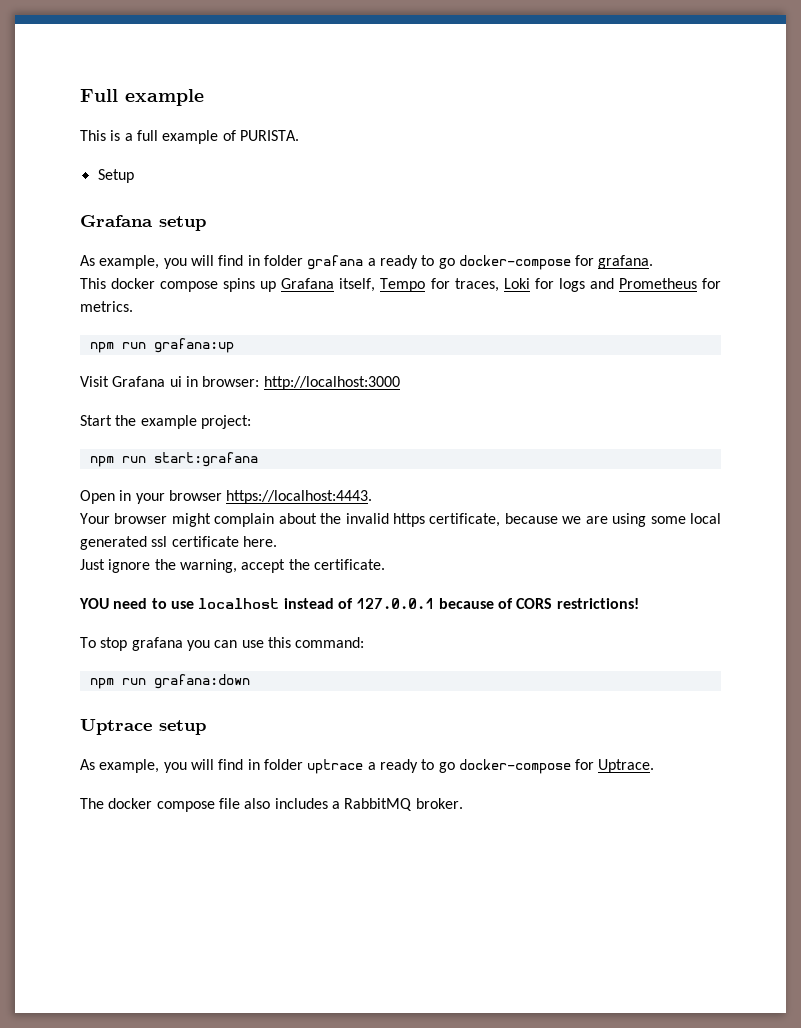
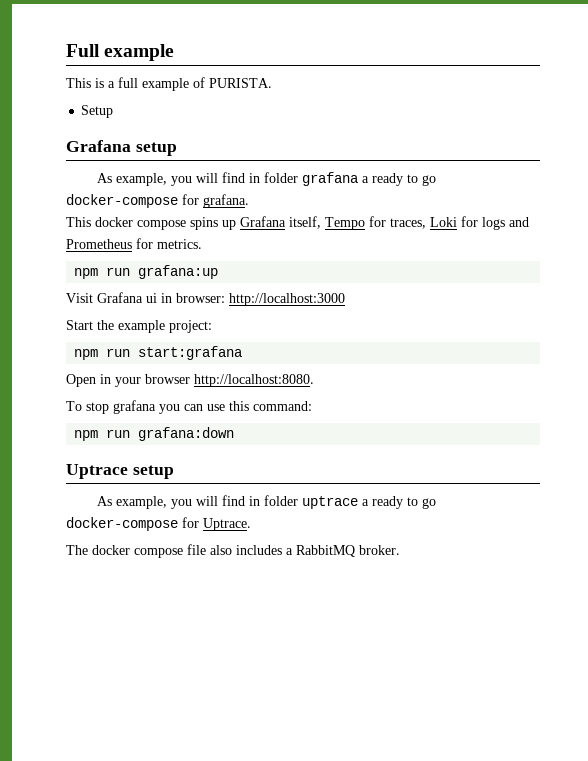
[226,490,373,504] [80,513,722,527] [80,536,277,550] [80,559,385,573] [79,598,639,609] https://localhost:4443. // Your browser might complain about the invalid https certificate, because we are using some local generated ssl certificate here. // Just ignore the warning, accept the certificate. // YOU need to use localhost instead of 127.0.0.1 because of CORS restrictions! -> [194,374,314,387] http://localhost:8080.

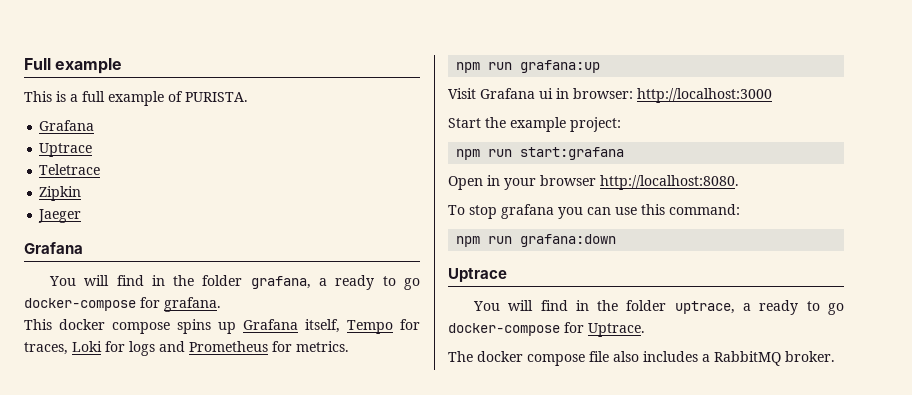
[81,105,114,118] [66,140,177,156] [97,172,359,186] Setup // Grafana setup // As example, you will find in folder grafana -> [39,120,95,131] [39,143,93,157] [39,164,101,175] [39,186,82,201] [38,209,82,223] [24,242,83,254] [48,275,311,289] Grafana // Uptrace // Teletrace // Zipkin // Jaeger // Grafana // You will find in the folder grafana,
[132,465,174,479] [97,495,359,509] setup // As example, you will find in folder uptrace -> [472,300,735,314] // You will find in the folder uptrace,

